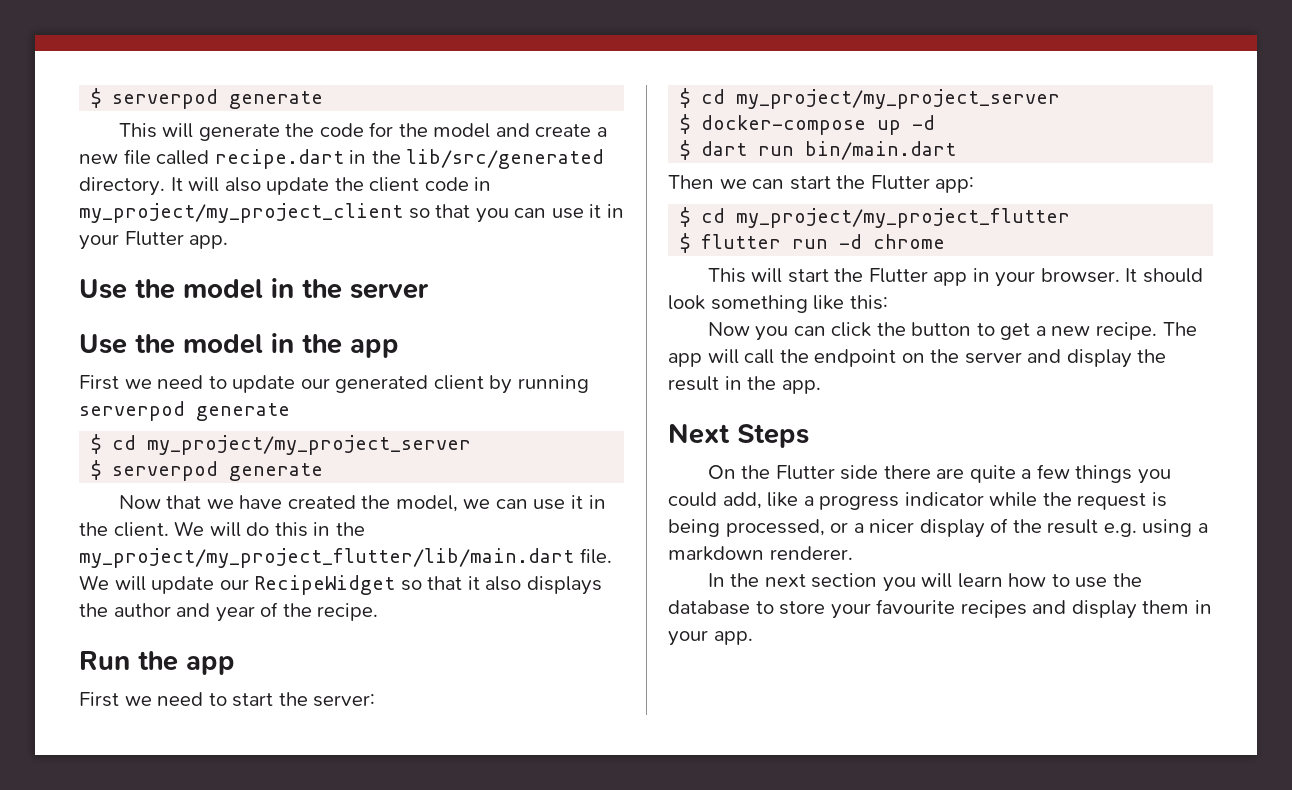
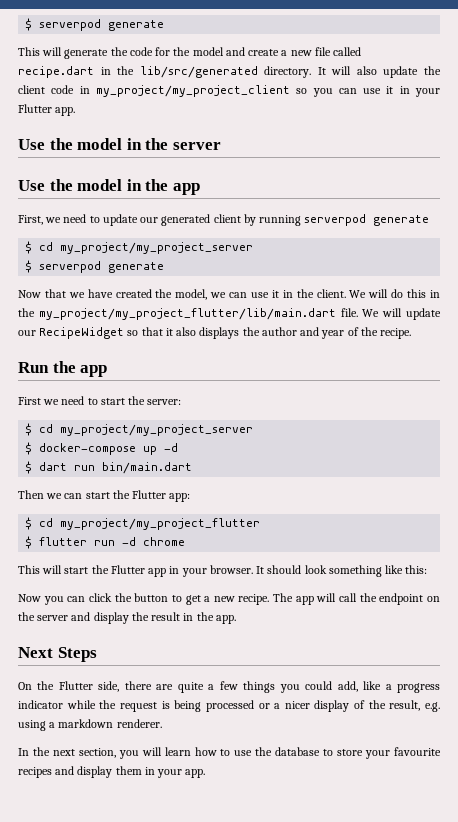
[435,204,471,218] that -> (308, 91) none
[79,375,119,390] First -> [18,215,43,225] First,
[840,465,879,480] side -> [98,681,120,692] side,
[725,519,825,537] processed, -> [205,700,254,712] processed
[1047,519,1099,534] result -> [389,700,421,711] result,
[811,573,878,588] section -> [78,748,116,758] section,

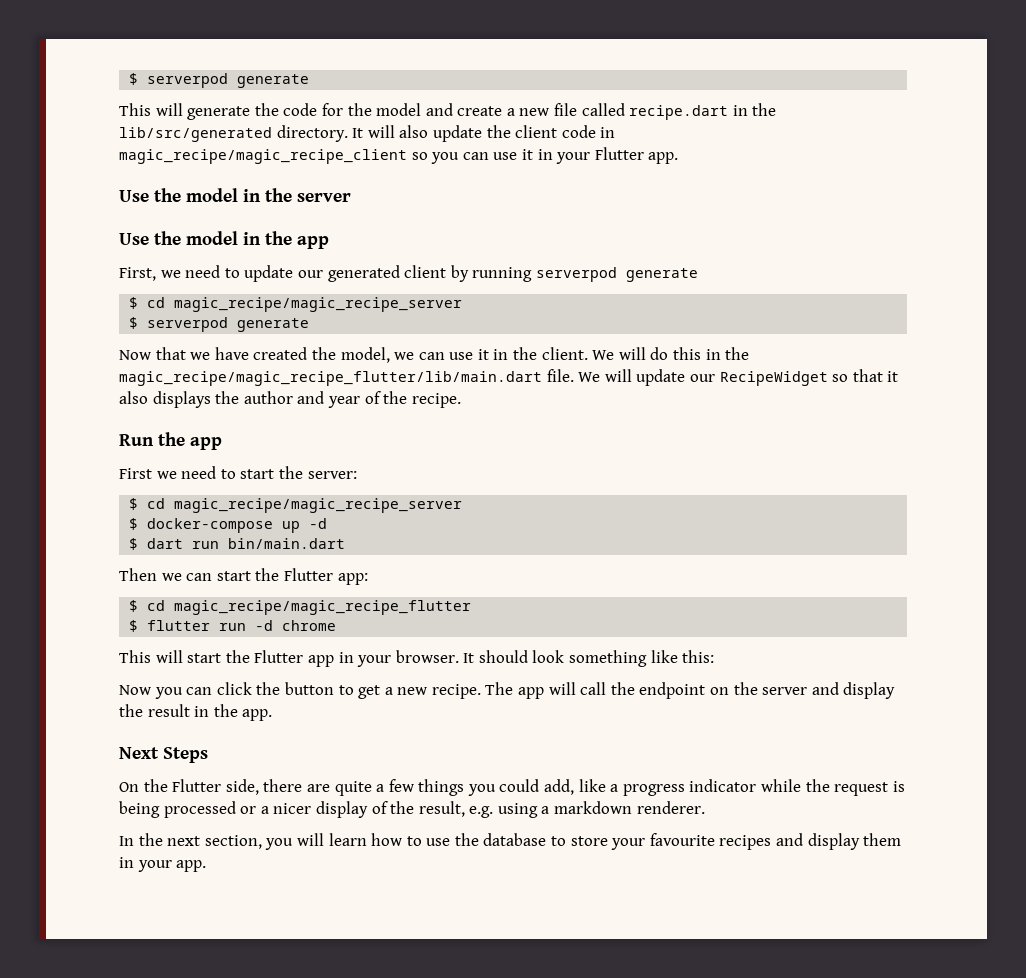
[95,85,290,97] my_project/my_project_client -> [119,149,407,164] magic_recipe/magic_recipe_client
[60,242,254,254] my_project/my_project_server -> [174,297,463,312] magic_recipe/magic_recipe_server
[38,308,336,320] my_project/my_project_flutter/lib/main.dart -> [119,371,542,386] magic_recipe/magic_recipe_flutter/lib/main.dart
[60,424,254,436] my_project/my_project_server -> [174,498,463,513] magic_recipe/magic_recipe_server
[60,518,261,530] my_project/my_project_flutter -> [174,600,472,615] magic_recipe/magic_recipe_flutter

